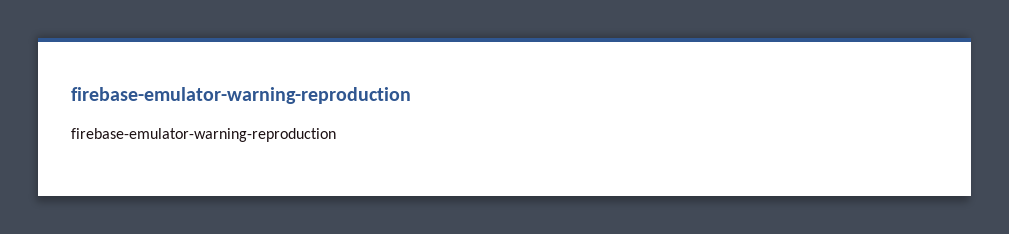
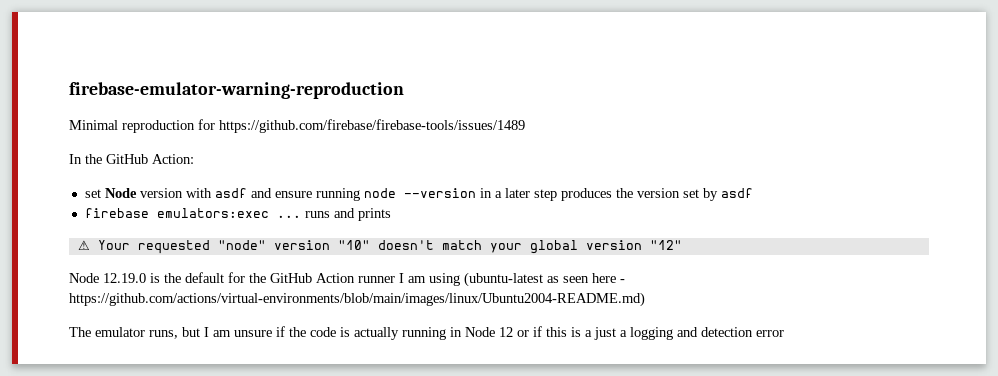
[71,128,336,142] firebase-emulator-warning-reproduction -> [69,119,525,133] [69,154,194,164] [84,188,753,201] [84,208,391,221] [77,240,682,254] [69,272,625,287] [69,292,645,307] [69,326,784,340] Minimal reproduction for https://github.com/firebase/firebase-tools/issues/1489 // In the GitHub Action: // set Node version with asdf and ensure running node --version in a later step produces the version set by asdf // firebase emulators:exec ... runs and prints // ⚠ Your requested "node" version "10" doesn't match your global version "12" // Node 12.19.0 is the default for the GitHub Action runner I am using (ubuntu-latest as seen here - https://github.com/actions/virtual-environments/blob/main/images/linux/Ubuntu2004-README.md) // The emulator runs, but I am unsure if the code is actually running in Node 12 or if this is a just a logging and detection error

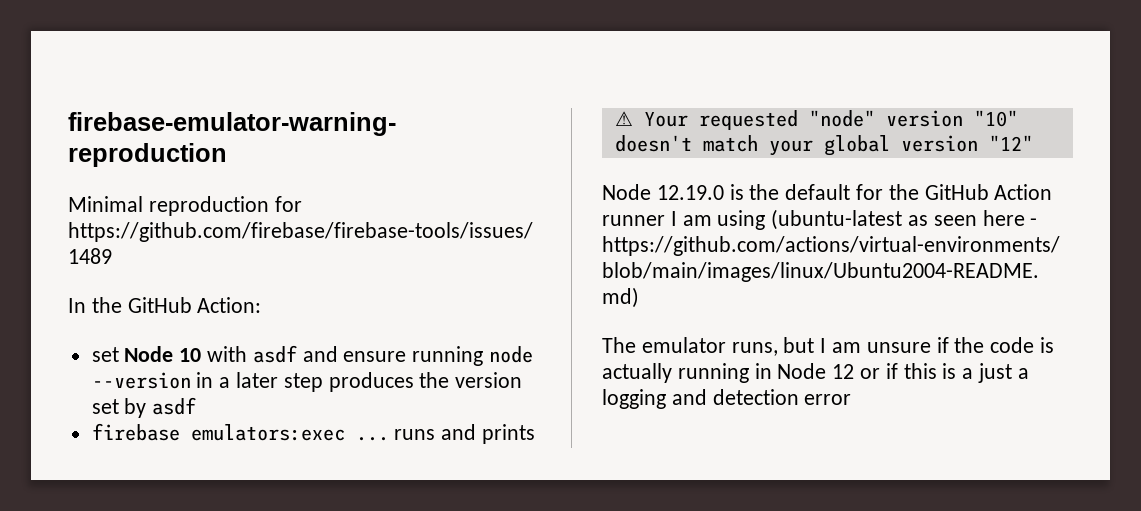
[139,188,183,198] version -> [179,348,202,362] 10

